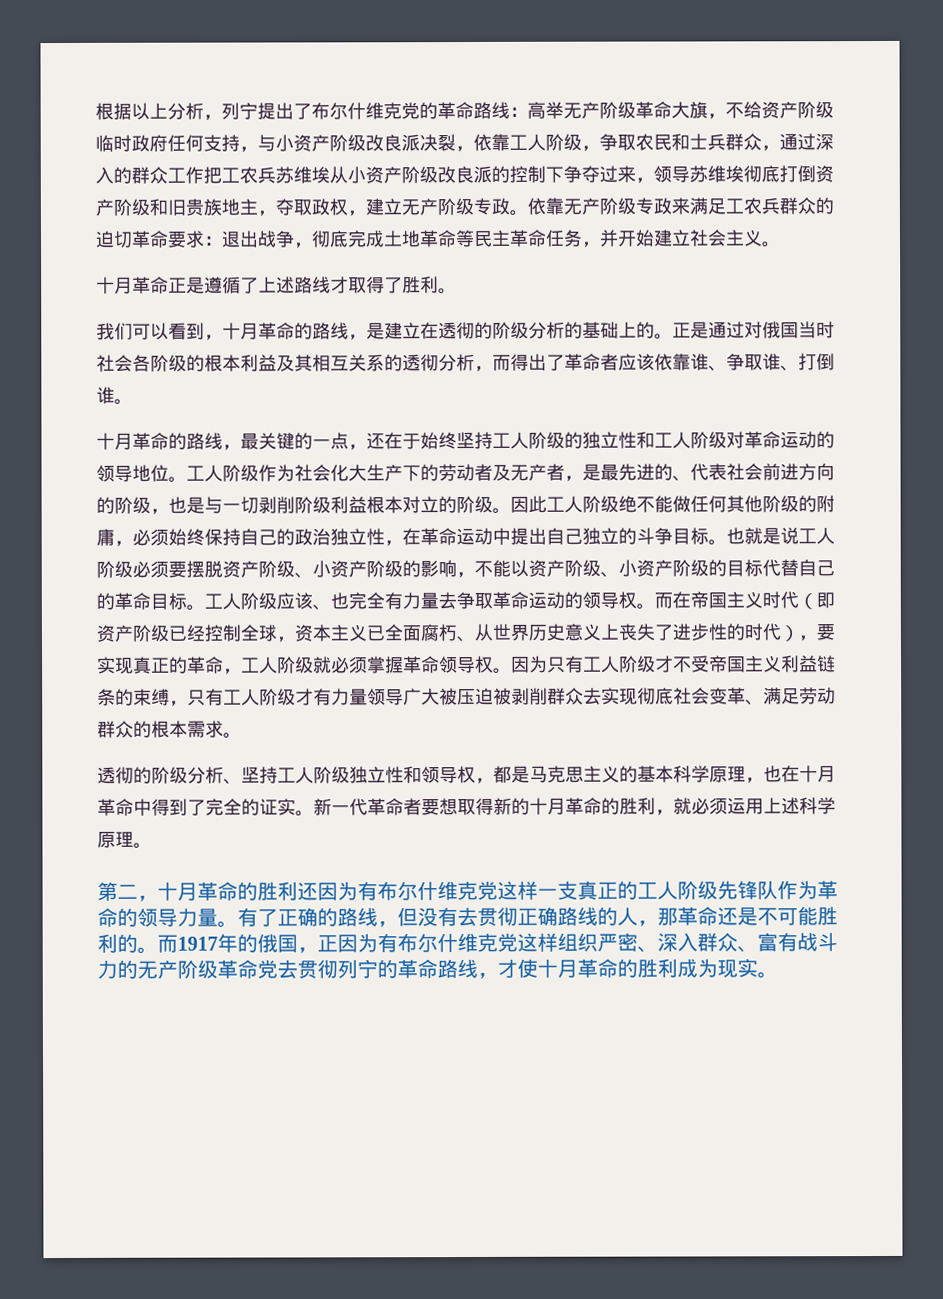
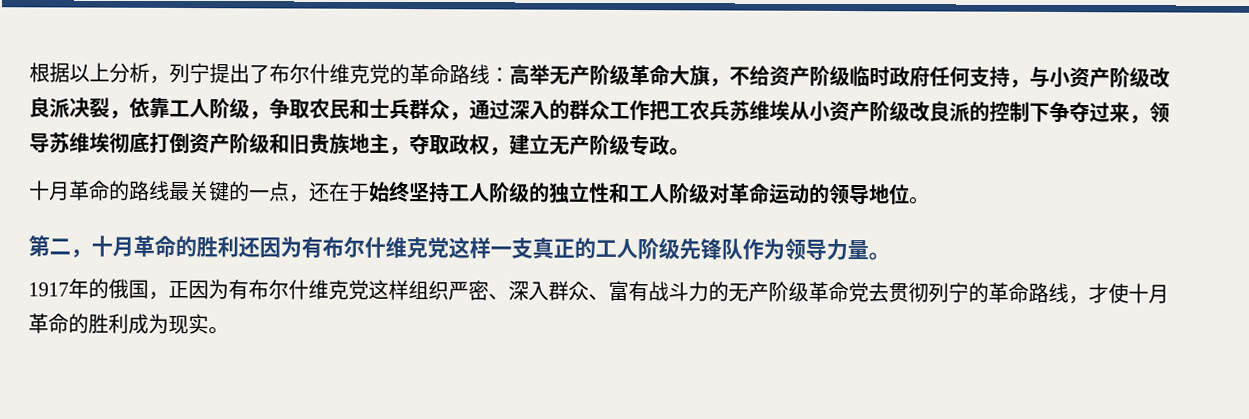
[527,197,834,215] [95,229,781,249] [96,276,457,295] [96,321,835,341] [96,353,835,372] [96,386,133,405] [96,432,241,451] 依靠无产阶级专政来满足工农兵群众的迫切革命要求：退出战争，彻底完成土地革命等民主革命任务，并开始建立社会主义。 // 十月革命正是遵循了上述路线才取得了胜利。 // 我们可以看到，十月革命的路线，是建立在透彻的阶级分析的基础上的。正是通过对俄国当时社会各阶级的根本利益及其相互关系的透彻分析，而得出了革命者应该依靠谁、争取谁、打倒谁。 // 十月革命的路线， -> [29,180,170,201] // 十月革命的路线
[186,463,835,482] [96,495,835,515] [96,527,835,547] [96,559,835,579] [96,591,835,611] [96,623,835,643] [97,655,836,675] [97,687,836,707] [97,720,242,739] [97,765,836,785] [97,797,836,817] [97,831,152,849] 工人阶级作为社会化大生产下的劳动者及无产者，是最先进的、代表社会前进方向的阶级，也是与一切剥削阶级利益根本对立的阶级。因此工人阶级绝不能做任何其他阶级的附庸，必须始终保持自己的政治独立性，在革命运动中提出自己独立的斗争目标。也就是说工人阶级必须要摆脱资产阶级、小资产阶级的影响，不能以资产阶级、小资产阶级的目标代替自己的革命目标。工人阶级应该、也完全有力量去争取革命运动的领导权。而在帝国主义时代（即资产阶级已经控制全球，资本主义已全面腐朽、从世界历史意义上丧失了进步性的时代），要实现真正的革命，工人阶级就必须掌握革命领导权。因为只有工人阶级才不受帝国主义利益链条的束缚，只有工人阶级才有力量领导广大被压迫被剥削群众去实现彻底社会变革、满足劳动群众的根本需求。 // 透彻的阶级分析、坚持工人阶级独立性和领导权，都是马克思主义的基本科学原理，也在十月革命中得到了完全的证实。新一代革命者要想取得新的十月革命的胜利，就必须运用上述科学原理。 -> (930, 200) none
[817,880,838,900] [97,907,138,927] 革命的 -> (785, 249) none
[237,906,838,928] [97,933,178,954] 有了正确的路线，但没有去贯彻正确路线的人，那革命还是不可能胜利的。而 -> (890, 256) //

